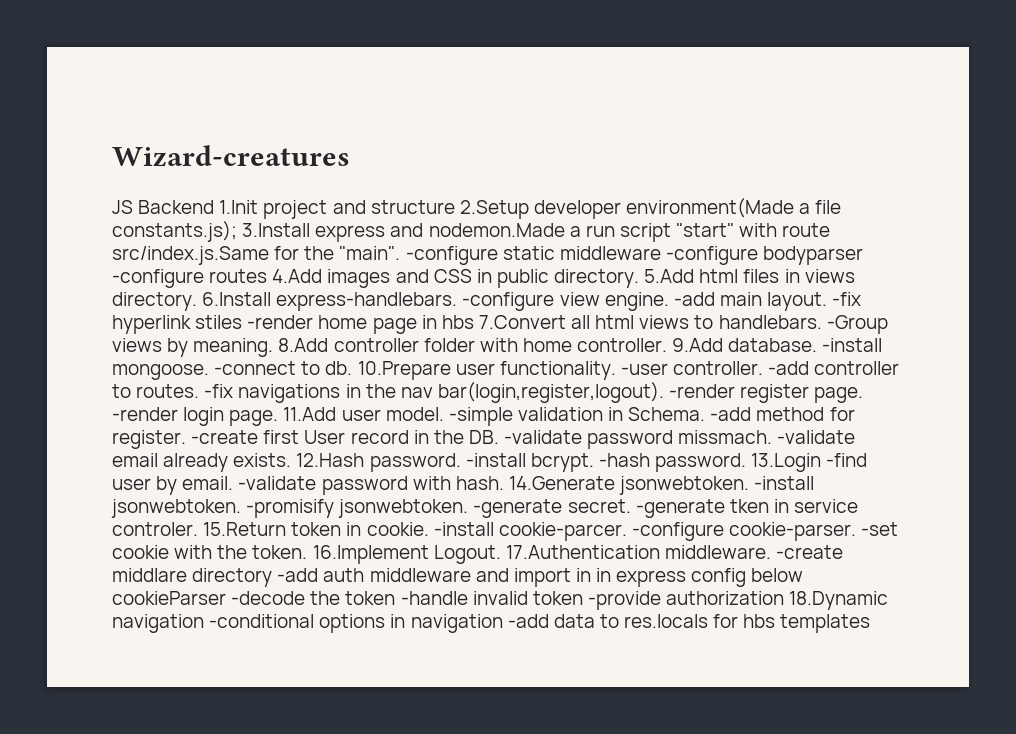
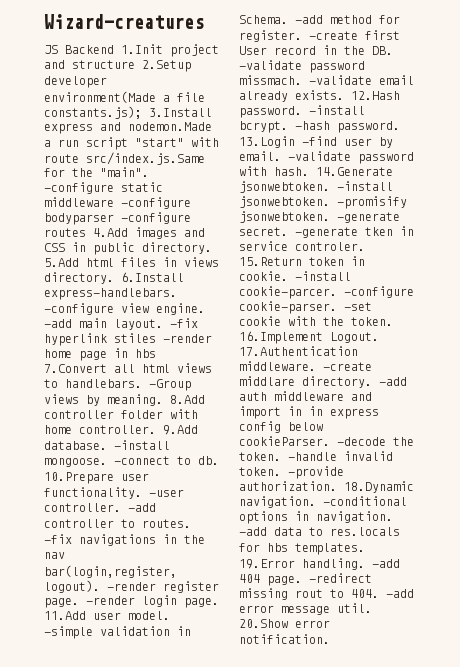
[192,568,273,587] directory -> [302,376,372,388] directory.
[112,591,226,605] cookieParser -> [239,436,330,446] cookieParser.
[345,591,396,605] token -> [239,452,281,461] token.
[532,591,889,610] [112,614,204,633] token -provide authorization 18.Dynamic navigation -> [239,466,344,479] [239,481,414,493] [239,496,316,508] token. -provide authorization. 18.Dynamic navigation.
[410,614,503,633] navigation -> [316,511,393,523] navigation.
[780,614,871,633] templates -> [295,543,365,555] [239,558,400,570] [239,573,372,586] [239,588,414,600] [239,603,372,615] [239,619,330,628] [239,634,330,644] templates. 19.Error handling. -add 404 page. -redirect missing rout to 404. -add error message util. 20.Show error notification.

